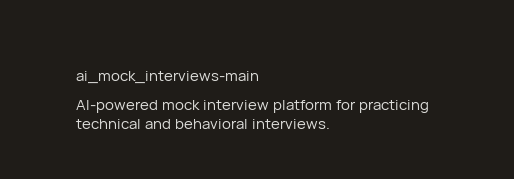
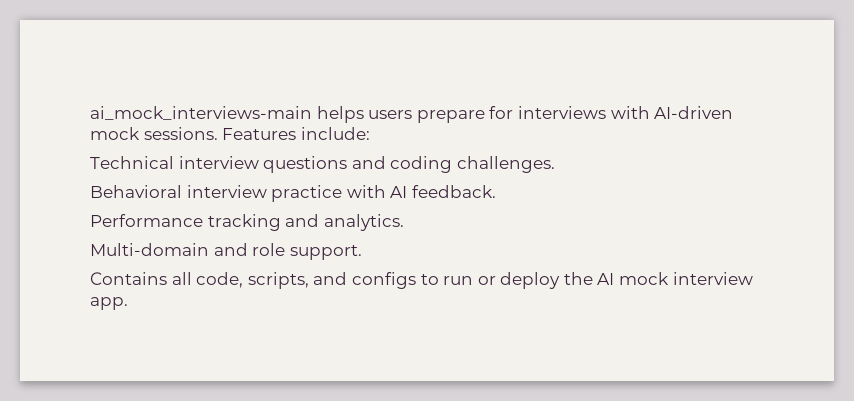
[76,100,430,113] [76,119,331,129] // AI-powered mock interview platform for practicing technical and behavioral interviews. -> [316,106,734,123] [90,127,370,140] [90,156,555,173] [90,185,496,202] [90,214,404,231] [90,243,362,260] [90,272,753,289] [90,297,128,310] helps users prepare for interviews with AI-driven mock sessions. Features include: // Technical interview questions and coding challenges. // Behavioral interview practice with AI feedback. // Performance tracking and analytics. // Multi-domain and role support. // Contains all code, scripts, and configs to run or deploy the AI mock interview app.

